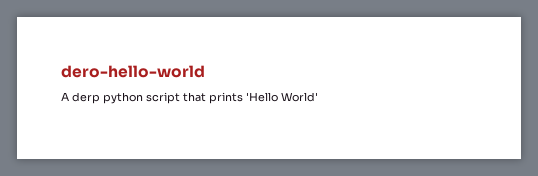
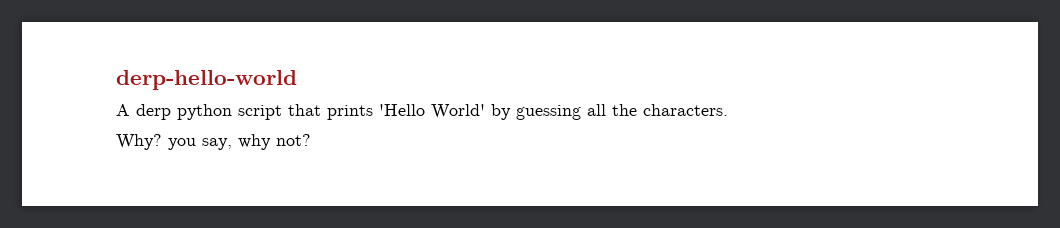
[61,65,205,78] dero-hello-world -> [116,70,297,90] derp-hello-world
(318, 97) none -> [491,104,728,120] [116,134,311,150] by guessing all the characters. // Why? you say, why not?

